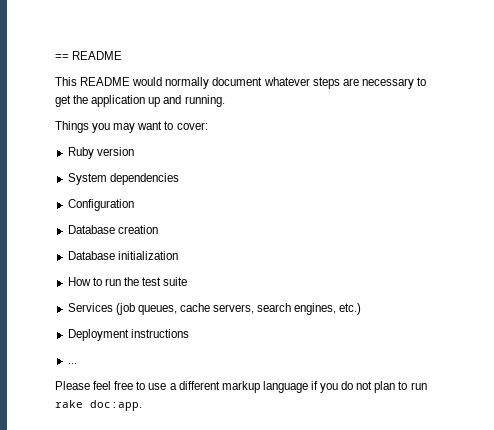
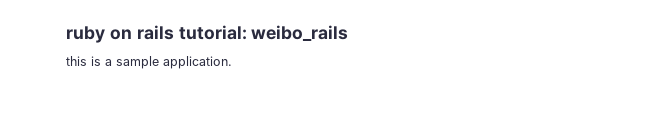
[55,51,123,60] [55,77,426,89] [55,95,225,107] [55,121,208,133] [67,147,134,159] [67,173,179,185] [67,199,134,211] [67,225,158,234] [67,251,178,260] [67,277,188,286] [67,303,362,315] [67,329,189,341] [67,363,77,364] [55,381,427,393] [55,400,142,411] == README // This README would normally document whatever steps are necessary to get the application up and running. // Things you may want to cover: // Ruby version // System dependencies // Configuration // Database creation // Database initialization // How to run the test suite // Services (job queues, cache servers, search engines, etc.) // Deployment instructions // ... // Please feel free to use a different markup language if you do not plan to run rake doc:app. -> [66,25,349,43] [66,56,232,69] ruby on rails tutorial: weibo_rails // this is a sample application.

